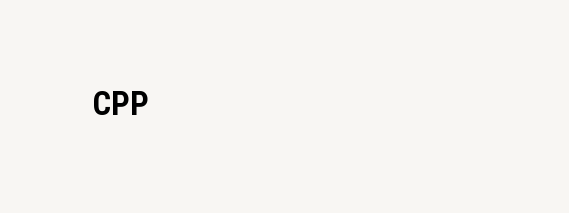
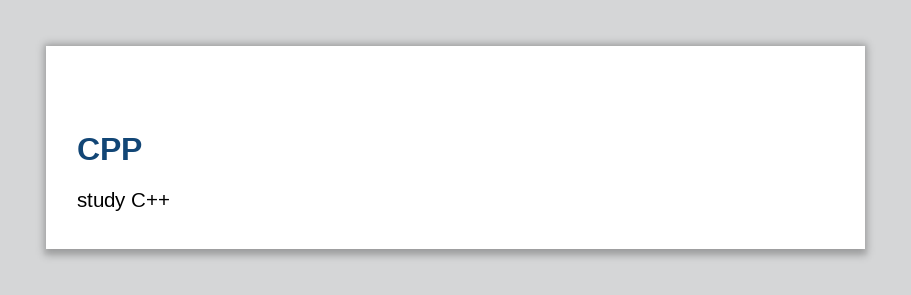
(149, 103) none -> [77,192,170,211] // study C++

